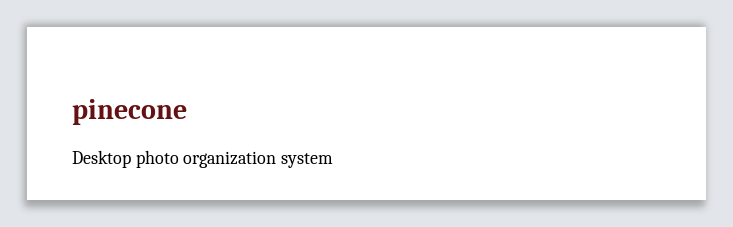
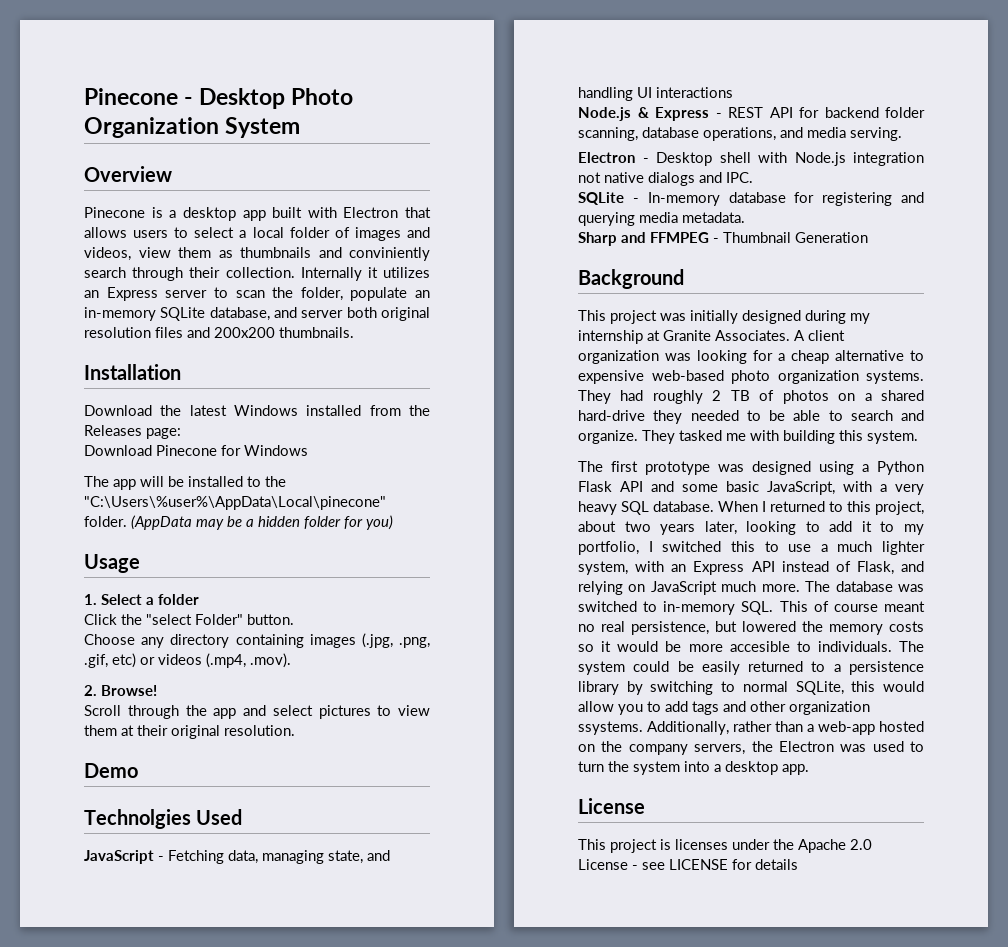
[72,99,187,125] [72,150,334,168] pinecone // Desktop photo organization system -> [84,88,354,109] [84,117,301,138] [84,166,172,182] [84,207,431,221] [84,227,430,241] [84,247,430,261] [84,267,430,281] [84,287,430,301] [84,307,430,321] [84,327,354,338] [84,364,181,380] [84,405,430,416] [84,425,181,439] [84,445,308,456] [84,476,286,490] [84,496,386,510] [84,515,393,530] [84,554,140,573] [84,594,199,605] [84,614,294,625] [84,633,430,648] [84,653,291,668] [84,685,157,696] [84,705,430,719] [84,725,295,739] [84,763,138,778] [84,809,243,829] [84,850,390,864] [578,87,733,101] [578,107,925,121] [578,127,902,141] [578,152,924,166] [578,172,753,186] [578,192,924,206] [578,212,745,226] [578,232,868,246] [578,269,684,289] [578,310,870,324] [578,330,845,344] [578,350,924,364] [578,370,924,384] [578,390,924,404] [578,410,924,424] [578,430,918,444] [578,461,924,475] [578,481,924,495] [578,501,924,515] [578,521,924,535] [578,541,925,555] [578,561,924,575] [578,581,924,595] [578,601,925,615] [578,621,924,635] [578,641,924,652] [578,661,924,675] [578,681,924,695] [578,701,870,715] [578,721,924,735] [578,741,924,755] [578,761,809,775] [578,798,645,814] [578,839,872,853] [578,859,798,870] Pinecone - Desktop Photo Organization System // Overview // Pinecone is a desktop app built with Electron that allows users to select a local folder of images and videos, view them as thumbnails and conviniently search through their collection. Internally it utilizes an Express server to scan the folder, populate an in-memory SQLite database, and server both original resolution files and 200x200 thumbnails. // Installation // Download the latest Windows installed from the Releases page: // Download Pinecone for Windows // The app will be installed to the "C:\Users\%user%\AppData\Local\pinecone" folder. (AppData may be a hidden folder for you) // Usage // 1. Select a folder // Click the "select Folder" button. // Choose any directory containing images (.jpg, .png, .gif, etc) or videos (.mp4, .mov). // 2. Browse! // Scroll through the app and select pictures to view them at their original resolution. // Demo // Technolgies Used // JavaScript - Fetching data, managing state, and handling UI interactions // Node.js & Express - REST API for backend folder scanning, database operations, and media serving. // Electron - Desktop shell with Node.js integration not native dialogs and IPC. // SQLite - In-memory database for registering and querying media metadata. // Sharp and FFMPEG - Thumbnail Generation // Background // This project was initially designed during my internship at Granite Associates. A client organization was looking for a cheap alternative to expensive web-based photo organization systems. They had roughly 2 TB of photos on a shared hard-drive they needed to be able to search and organize. They tasked me with building this system. // The first prototype was designed using a Python Flask API and some basic JavaScript, with a very heavy SQL database. When I returned to this project, about two years later, looking to add it to my portfolio, I switched this to use a much lighter system, with an Express API instead of Flask, and relying on JavaScript much more. The database was switched to in-memory SQL. This of course meant no real persistence, but lowered the memory costs so it would be more accesible to individuals. The system could be easily returned to a persistence library by switching to normal SQLite, this would allow you to add tags and other organization ssystems. Additionally, rather than a web-app hosted on the company servers, the Electron was used to turn the system into a desktop app. // License // This project is licenses under the Apache 2.0 License - see LICENSE for details

